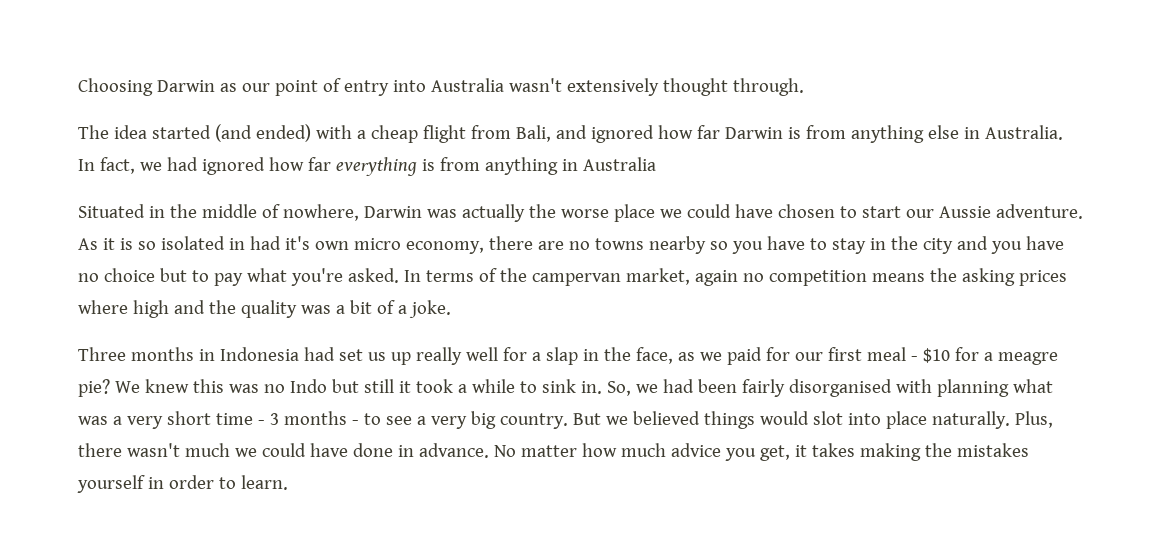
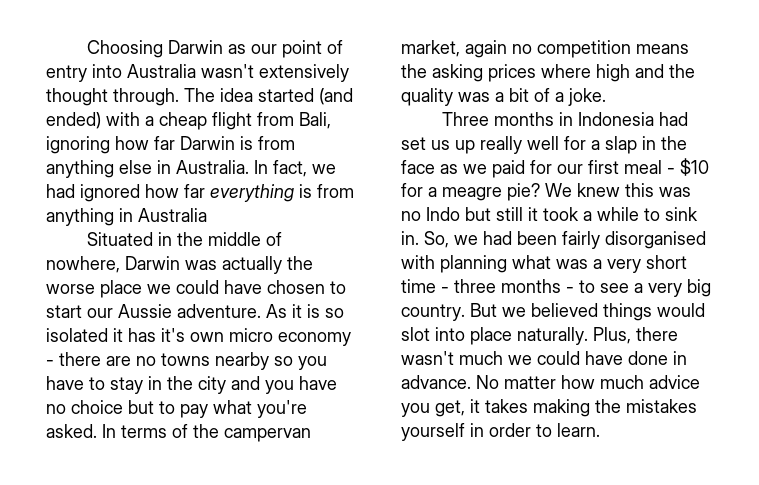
(804, 87) // -> (179, 97) none
[555,125,654,143] and ignored -> [46,136,110,154] ignoring
[228,236,281,250] in had -> [113,328,156,342] it has
[405,241,484,254] economy, -> [278,332,351,346] [46,360,54,366] economy -
[635,347,673,364] face, -> [401,160,435,174] face
[269,413,279,425] 3 -> [454,279,496,293] three

